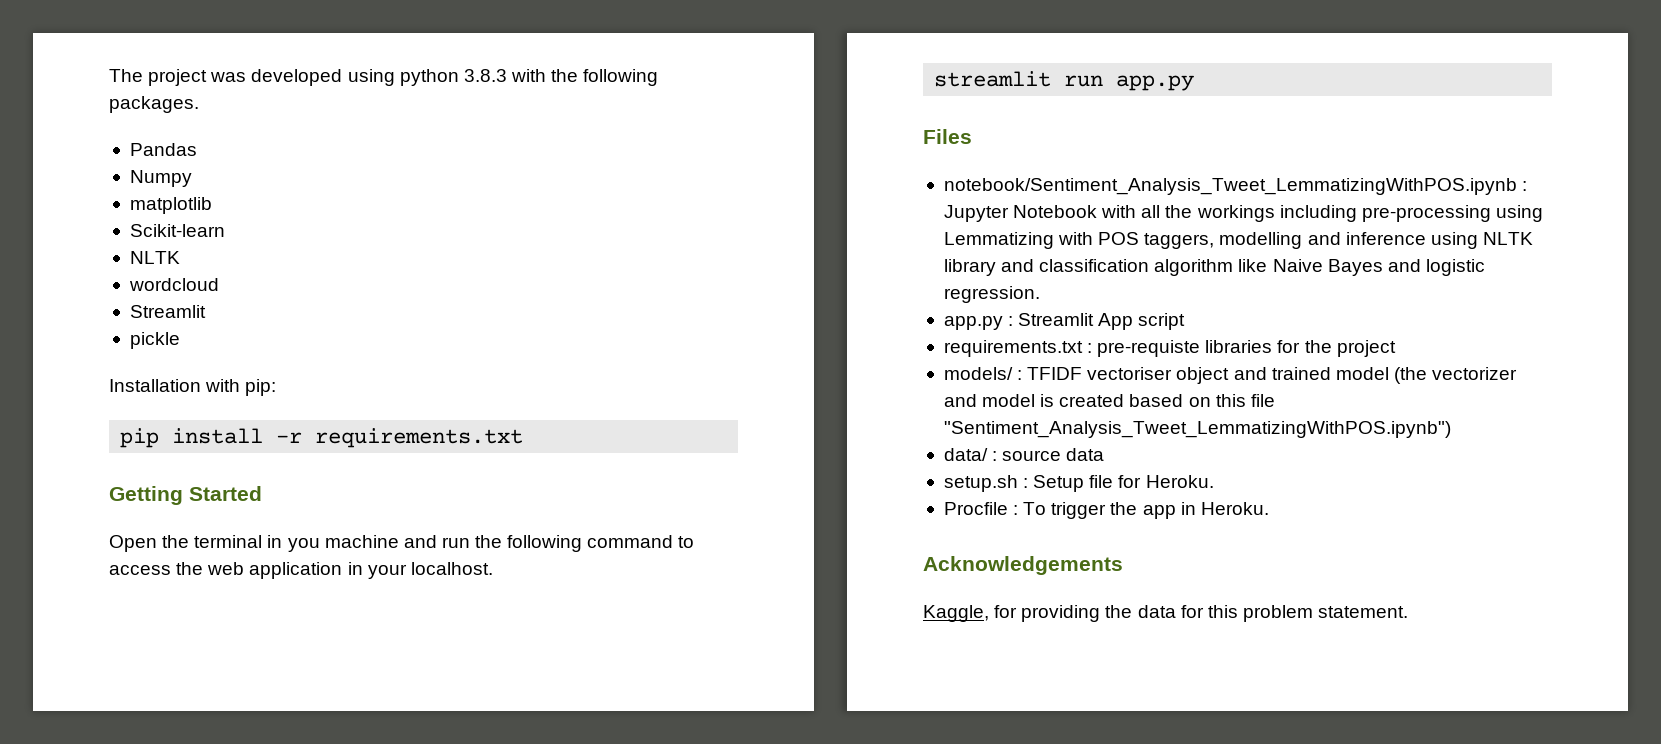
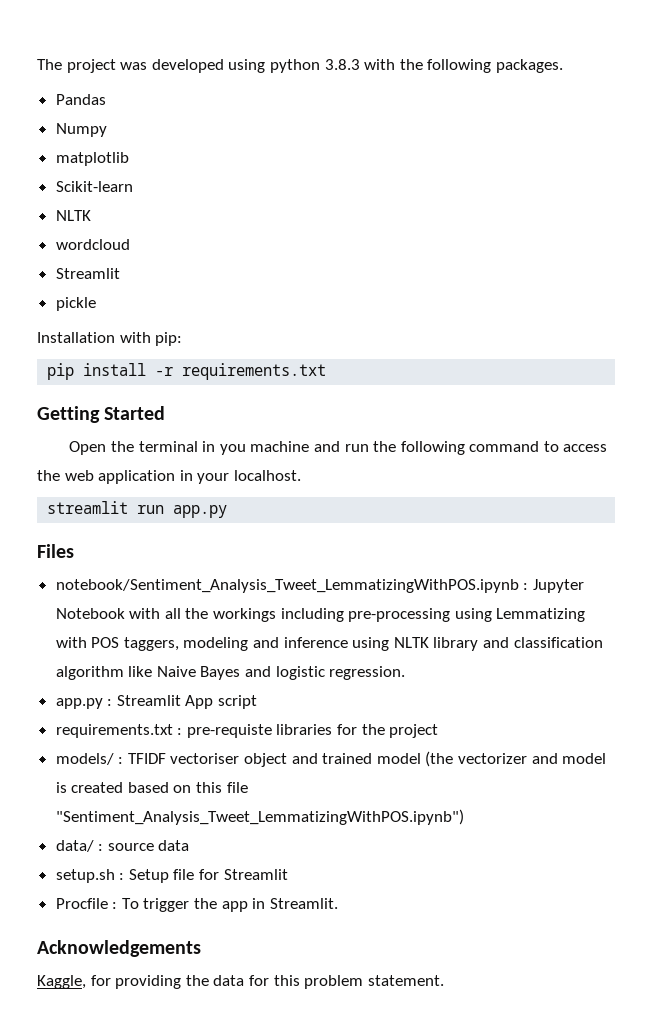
[1219,232,1303,249] modelling -> [183,637,249,651] modeling
[1145,475,1214,488] Heroku. -> [223,869,288,880] Streamlit
[1200,502,1269,515] Heroku. -> [269,898,338,909] Streamlit.

